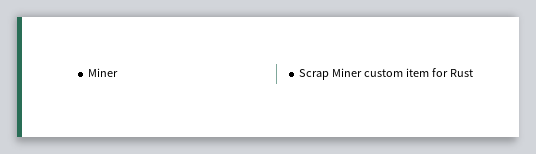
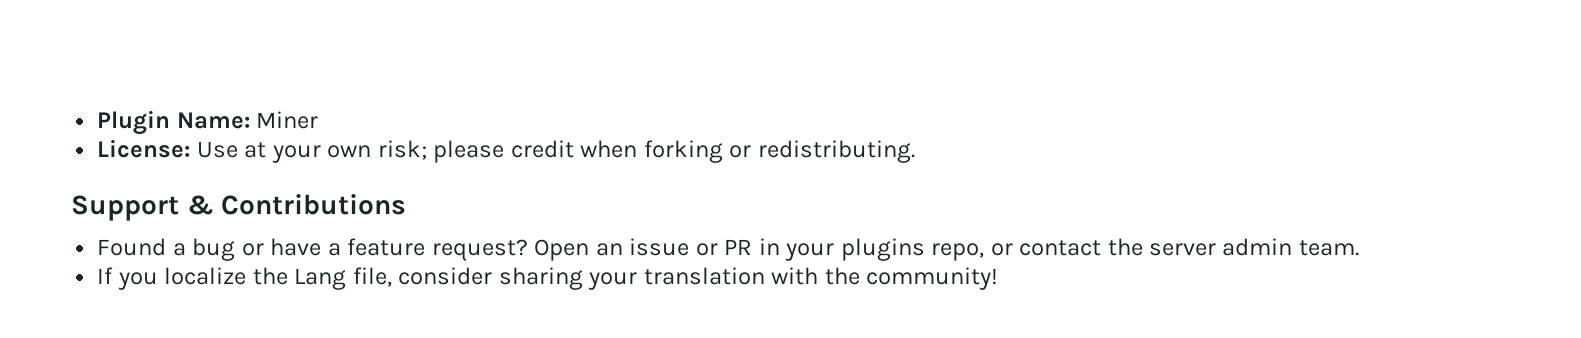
(88, 72) none -> [97,110,250,135] Plugin Name:
[299,68,473,80] Scrap Miner custom item for Rust -> [97,139,915,163] [71,194,407,221] [97,238,1359,261] [97,267,999,290] License: Use at your own risk; please credit when forking or redistributing. // Support & Contributions // Found a bug or have a feature request? Open an issue or PR in your plugins repo, or contact the server admin team. // If you localize the Lang file, consider sharing your translation with the community!

